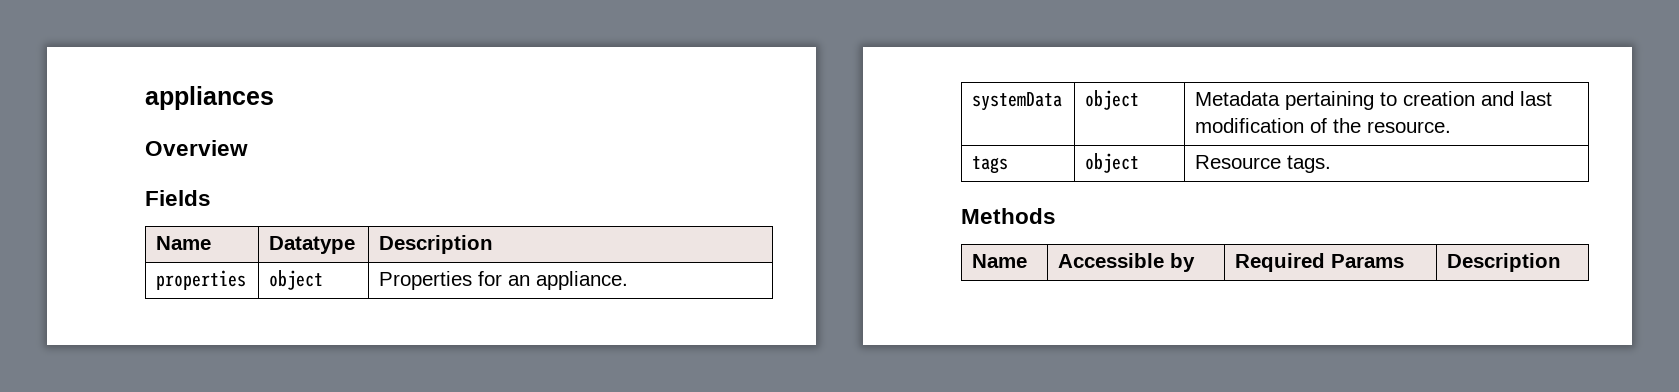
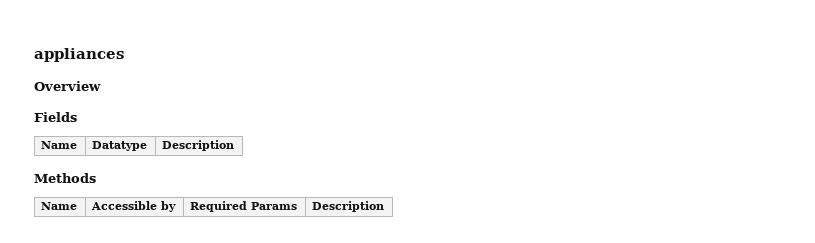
[156,270,247,290] [269,270,324,290] [379,271,629,290] [972,92,1063,111] [1085,90,1140,110] [1195,91,1553,110] [1195,118,1452,133] [972,156,1009,174] [1085,153,1140,173] [1195,155,1332,173] // properties | object | Properties for an appliance. // systemData | object | Metadata pertaining to creation and last modification of the resource. // tags | object | Resource tags. -> (235, 145) none

